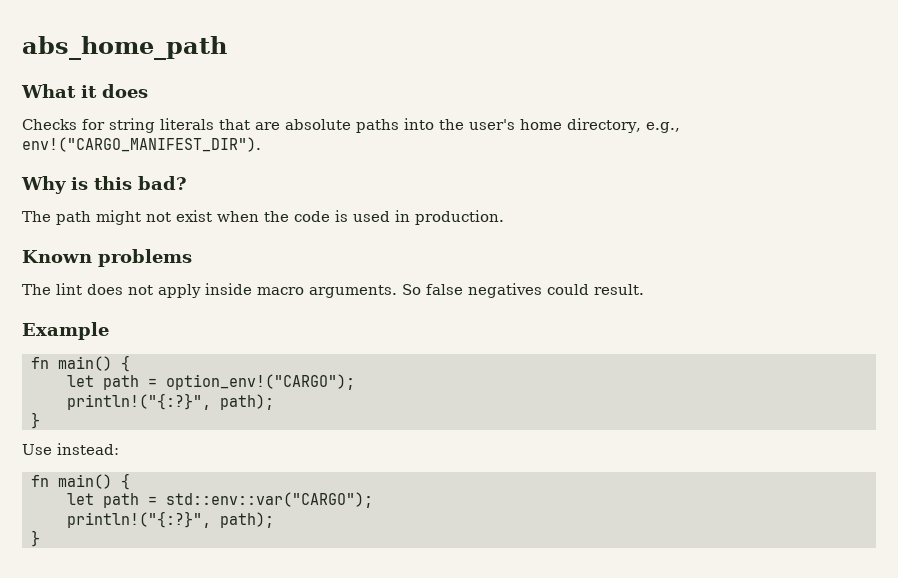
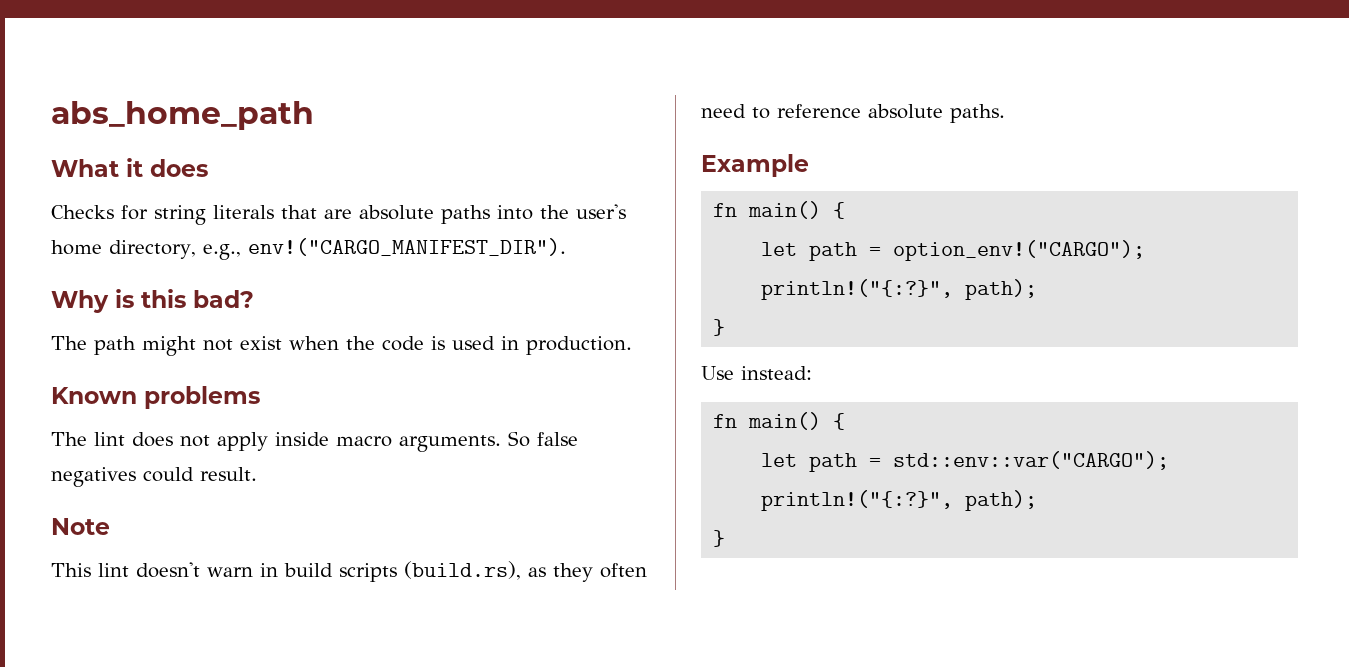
(644, 289) none -> [51,518,110,535] [51,561,647,582] [701,104,1005,123] // Note // This lint doesn't warn in build scripts (build.rs), as they often need to reference absolute paths.

